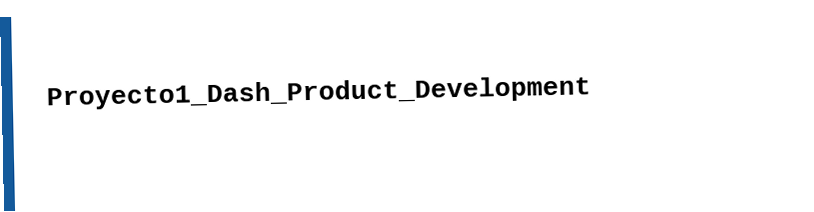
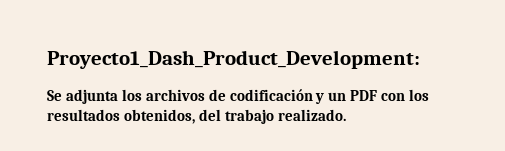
[46,75,591,111] Proyecto1_Dash_Product_Development -> [47,50,420,69] [47,89,430,104] [47,109,346,124] Proyecto1_Dash_Product_Development: // Se adjunta los archivos de codificación y un PDF con los resultados obtenidos, del trabajo realizado.

